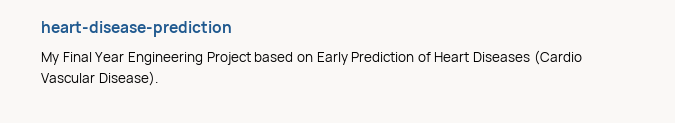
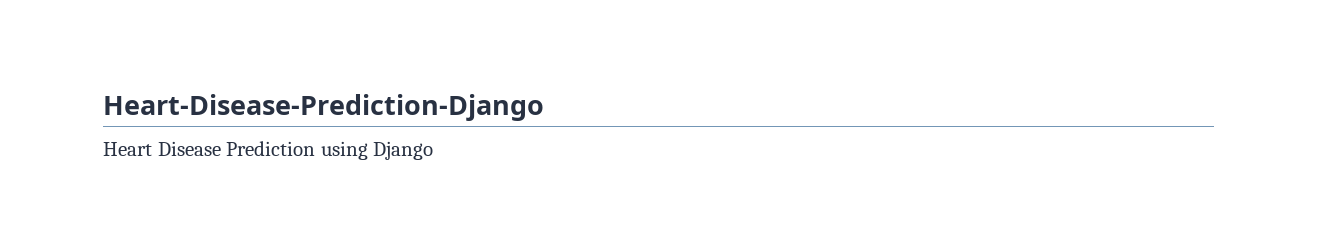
[41,21,232,37] [41,50,582,65] [41,71,158,86] heart-disease-prediction // My Final Year Engineering Project based on Early Prediction of Heart Diseases (Cardio Vascular Disease). -> [103,94,544,121] [103,141,434,160] Heart-Disease-Prediction-Django // Heart Disease Prediction using Django

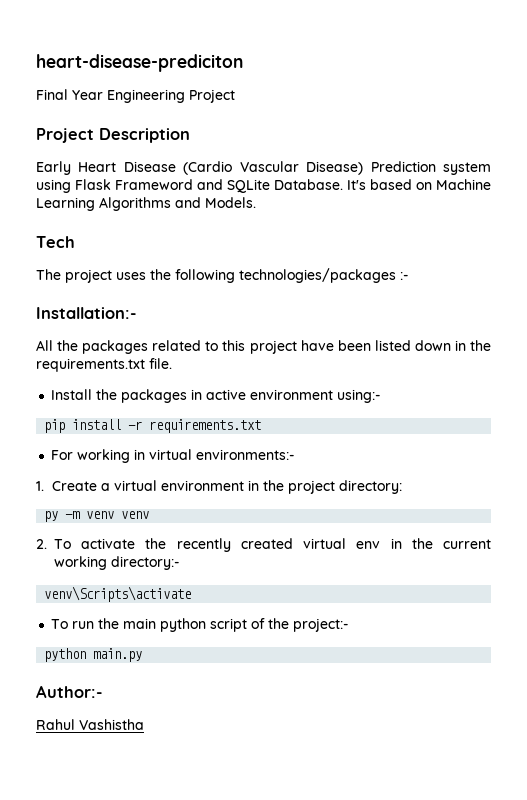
[103,94,544,121] [103,141,434,160] Heart-Disease-Prediction-Django // Heart Disease Prediction using Django -> [36,54,243,72] [36,89,235,103] [36,128,190,143] [36,161,491,175] [36,179,491,193] [36,197,256,211] [36,236,75,248] [36,268,409,283] [36,307,137,319] [36,340,491,354] [36,358,172,372] [51,389,382,403] [44,419,262,433] [51,449,296,463] [36,480,403,494] [44,511,150,522] [36,538,492,552] [54,556,180,570] [44,586,192,602] [51,618,350,632] [44,648,143,662] [36,685,103,698] [36,719,144,730] heart-disease-prediciton // Final Year Engineering Project // Project Description // Early Heart Disease (Cardio Vascular Disease) Prediction system using Flask Frameword and SQLite Database. It's based on Machine Learning Algorithms and Models. // Tech // The project uses the following technologies/packages :- // Installation:- // All the packages related to this project have been listed down in the requirements.txt file. // Install the packages in active environment using:- // pip install -r requirements.txt // For working in virtual environments:- // 1. Create a virtual environment in the project directory: // py -m venv venv // 2. To activate the recently created virtual env in the current working directory:- // venv\Scripts\activate // To run the main python script of the project:- // python main.py // Author:- // Rahul Vashistha

